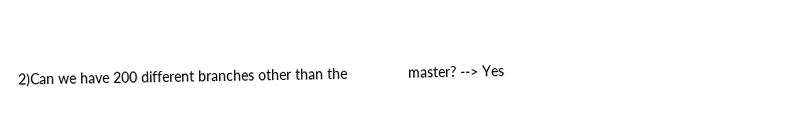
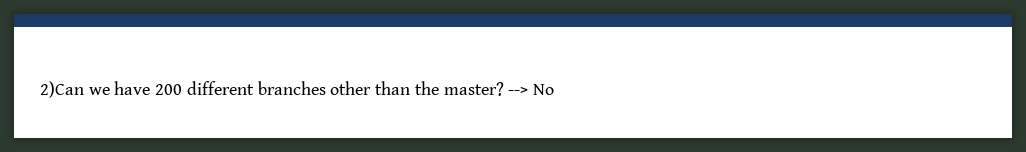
[482,65,505,77] Yes -> [532,84,554,95] No

